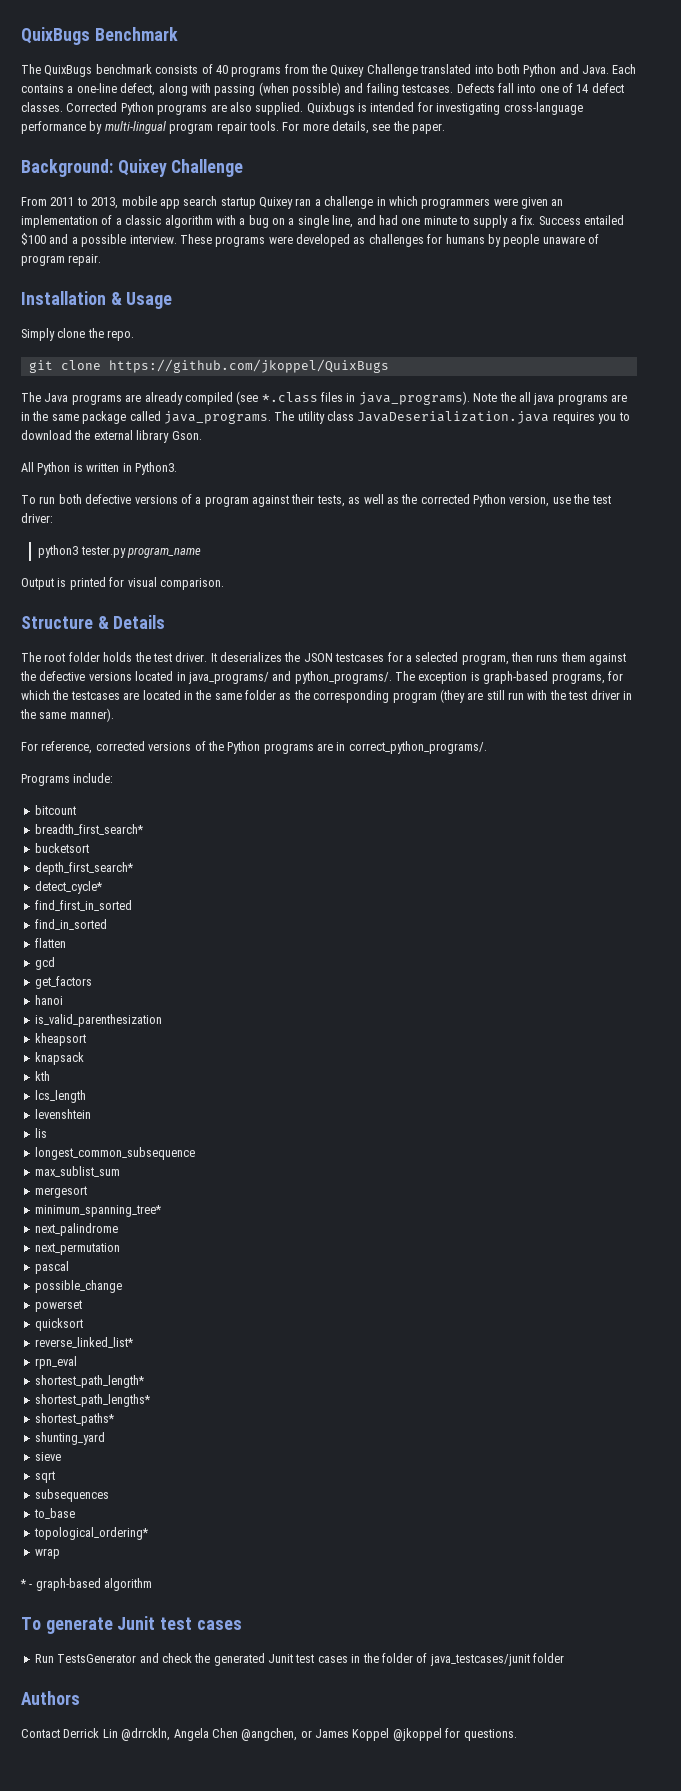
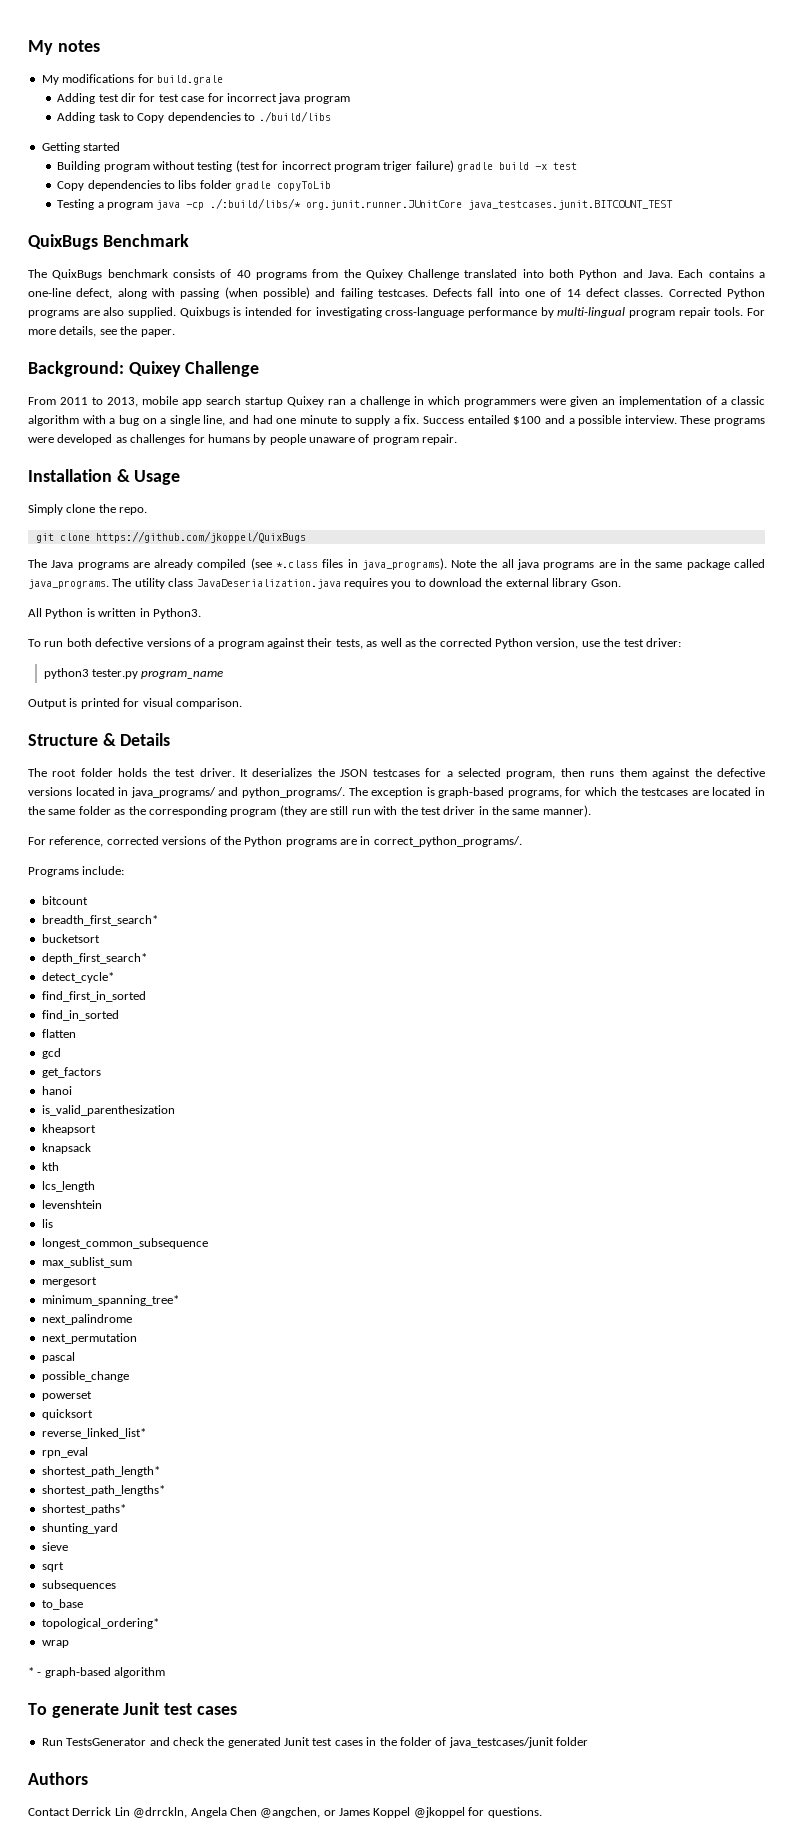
(21, 36) none -> [28,40,100,55] [41,74,223,85] [57,93,350,104] [57,111,331,123] [41,142,121,153] [57,160,578,172] [57,180,332,191] [57,198,674,210] My notes // My modifications for build.grale // Adding test dir for test case for incorrect java program // Adding task to Copy dependencies to ./build/libs // Getting started // Building program without testing (test for incorrect program triger failure) gradle build -x test // Copy dependencies to libs folder gradle copyToLib // Testing a program java -cp ./:build/libs/* org.junit.runner.JUnitCore java_testcases.junit.BITCOUNT_TEST //

